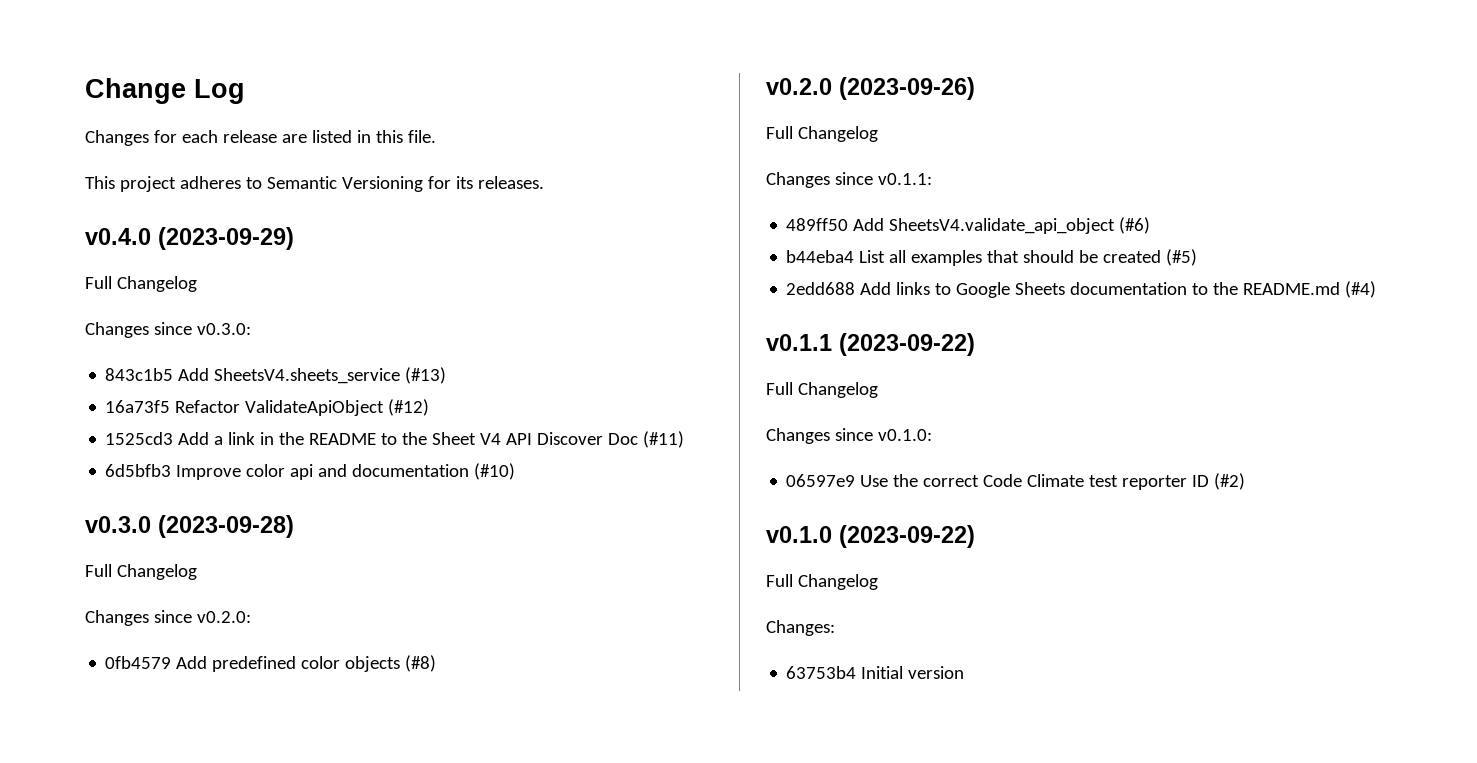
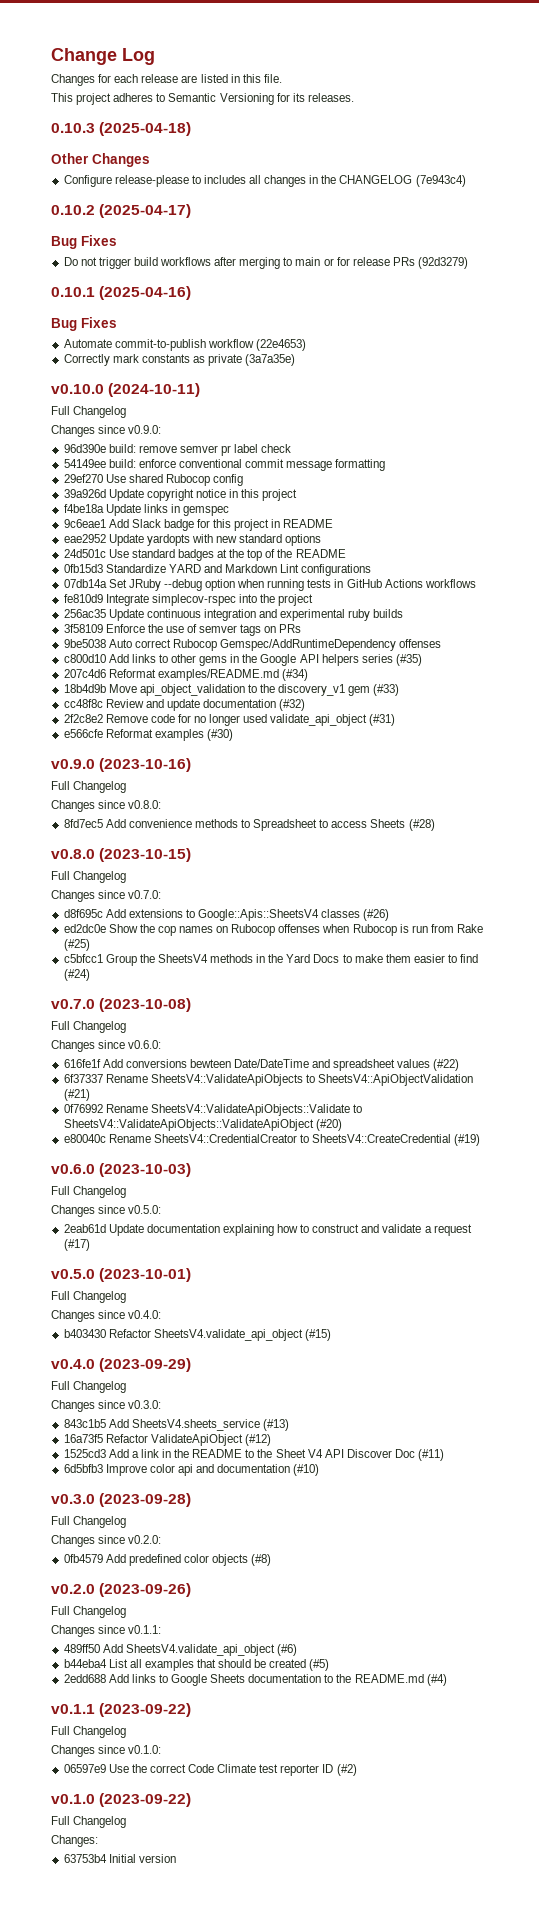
(544, 182) none -> [51,122,192,136] [51,153,150,167] [63,175,466,187] [51,204,192,218] [51,235,117,249] [63,257,469,269] [51,286,192,300] [51,317,117,331] [63,339,306,351] [63,354,296,366] [51,383,201,397] [51,406,127,418] [51,425,162,437] [63,444,292,456] [63,459,386,471] [63,474,244,486] [63,489,298,501] [63,504,230,516] [63,519,334,531] [63,534,322,546] [63,549,346,561] [63,564,372,576] [63,579,476,591] [63,594,314,606] [63,609,404,621] [63,624,302,636] [63,639,442,651] [63,654,422,666] [63,669,308,681] [63,684,400,696] [63,699,306,711] [63,714,396,726] [63,729,233,741] [51,758,192,772] [51,781,127,793] [51,800,162,812] [63,819,435,831] [51,848,192,862] [51,871,127,883] [51,890,162,902] [63,909,390,921] [63,924,484,936] [63,939,90,951] [63,954,479,966] [63,969,90,981] [51,998,192,1012] [51,1021,127,1033] [51,1040,162,1052] [63,1059,460,1071] [63,1074,474,1086] [63,1089,90,1101] [63,1104,362,1116] [63,1119,342,1131] [63,1134,481,1146] [51,1163,192,1177] [51,1186,127,1198] [51,1205,162,1217] [63,1224,472,1236] [63,1239,90,1251] [51,1268,192,1282] [51,1291,127,1303] [51,1310,162,1322] [63,1329,331,1341] // 0.10.3 (2025-04-18) // Other Changes // Configure release-please to includes all changes in the CHANGELOG (7e943c4) // 0.10.2 (2025-04-17) // Bug Fixes // Do not trigger build workflows after merging to main or for release PRs (92d3279) // 0.10.1 (2025-04-16) // Bug Fixes // Automate commit-to-publish workflow (22e4653) // Correctly mark constants as private (3a7a35e) // v0.10.0 (2024-10-11) // Full Changelog // Changes since v0.9.0: // 96d390e build: remove semver pr label check // 54149ee build: enforce conventional commit message formatting // 29ef270 Use shared Rubocop config // 39a926d Update copyright notice in this project // f4be18a Update links in gemspec // 9c6eae1 Add Slack badge for this project in README // eae2952 Update yardopts with new standard options // 24d501c Use standard badges at the top of the README // 0fb15d3 Standardize YARD and Markdown Lint configurations // 07db14a Set JRuby --debug option when running tests in GitHub Actions workflows // fe810d9 Integrate simplecov-rspec into the project // 256ac35 Update continuous integration and experimental ruby builds // 3f58109 Enforce the use of semver tags on PRs // 9be5038 Auto correct Rubocop Gemspec/AddRuntimeDependency offenses // c800d10 Add links to other gems in the Google API helpers series (#35) // 207c4d6 Reformat examples/README.md (#34) // 18b4d9b Move api_object_validation to the discovery_v1 gem (#33) // cc48f8c Review and update documentation (#32) // 2f2c8e2 Remove code for no longer used validate_api_object (#31) // e566cfe Reformat examples (#30) // v0.9.0 (2023-10-16) // Full Changelog // Changes since v0.8.0: // 8fd7ec5 Add convenience methods to Spreadsheet to access Sheets (#28) // v0.8.0 (2023-10-15) // Full Changelog // Changes since v0.7.0: // d8f695c Add extensions to Google::Apis::SheetsV4 classes (#26) // ed2dc0e Show the cop names on Rubocop offenses when Rubocop is run from Rake (#25) // c5bfcc1 Group the SheetsV4 methods in the Yard Docs to make them easier to find (#24) // v0.7.0 (2023-10-08) // Full Changelog // Changes since v0.6.0: // 616fe1f Add conversions bewteen Date/DateTime and spreadsheet values (#22) // 6f37337 Rename SheetsV4::ValidateApiObjects to SheetsV4::ApiObjectValidation (#21) // 0f76992 Rename SheetsV4::ValidateApiObjects::Validate to SheetsV4::ValidateApiObjects::ValidateApiObject (#20) // e80040c Rename SheetsV4::CredentialCreator to SheetsV4::CreateCredential (#19) // v0.6.0 (2023-10-03) // Full Changelog // Changes since v0.5.0: // 2eab61d Update documentation explaining how to construct and validate a request (#17) // v0.5.0 (2023-10-01) // Full Changelog // Changes since v0.4.0: // b403430 Refactor SheetsV4.validate_api_object (#15)

